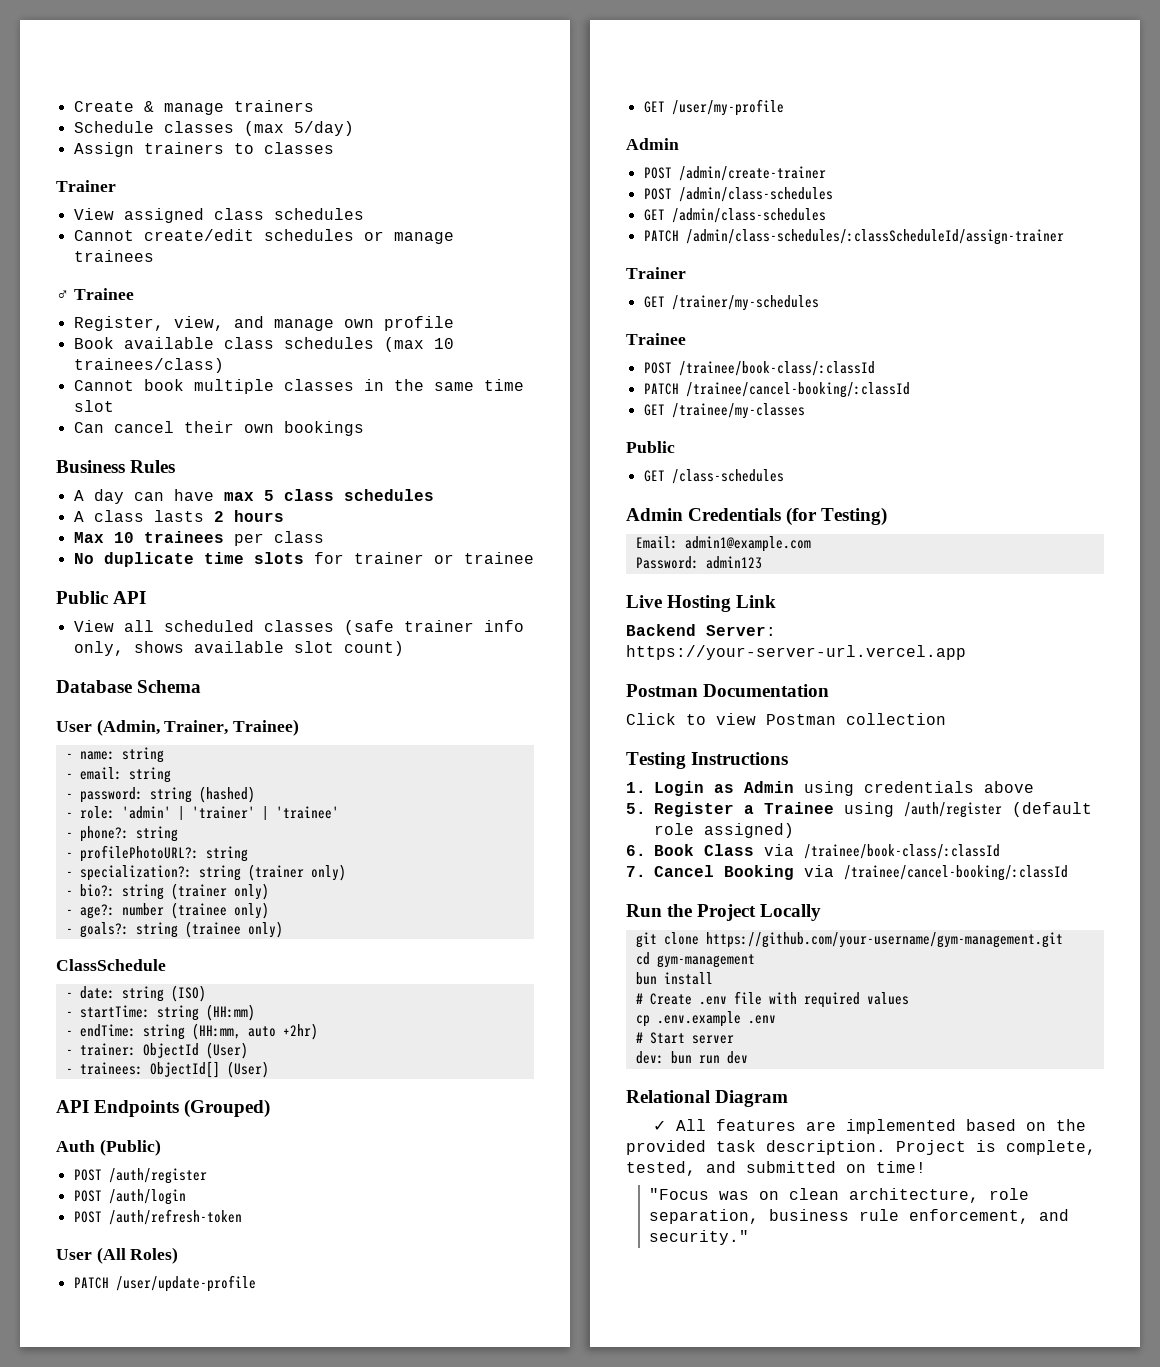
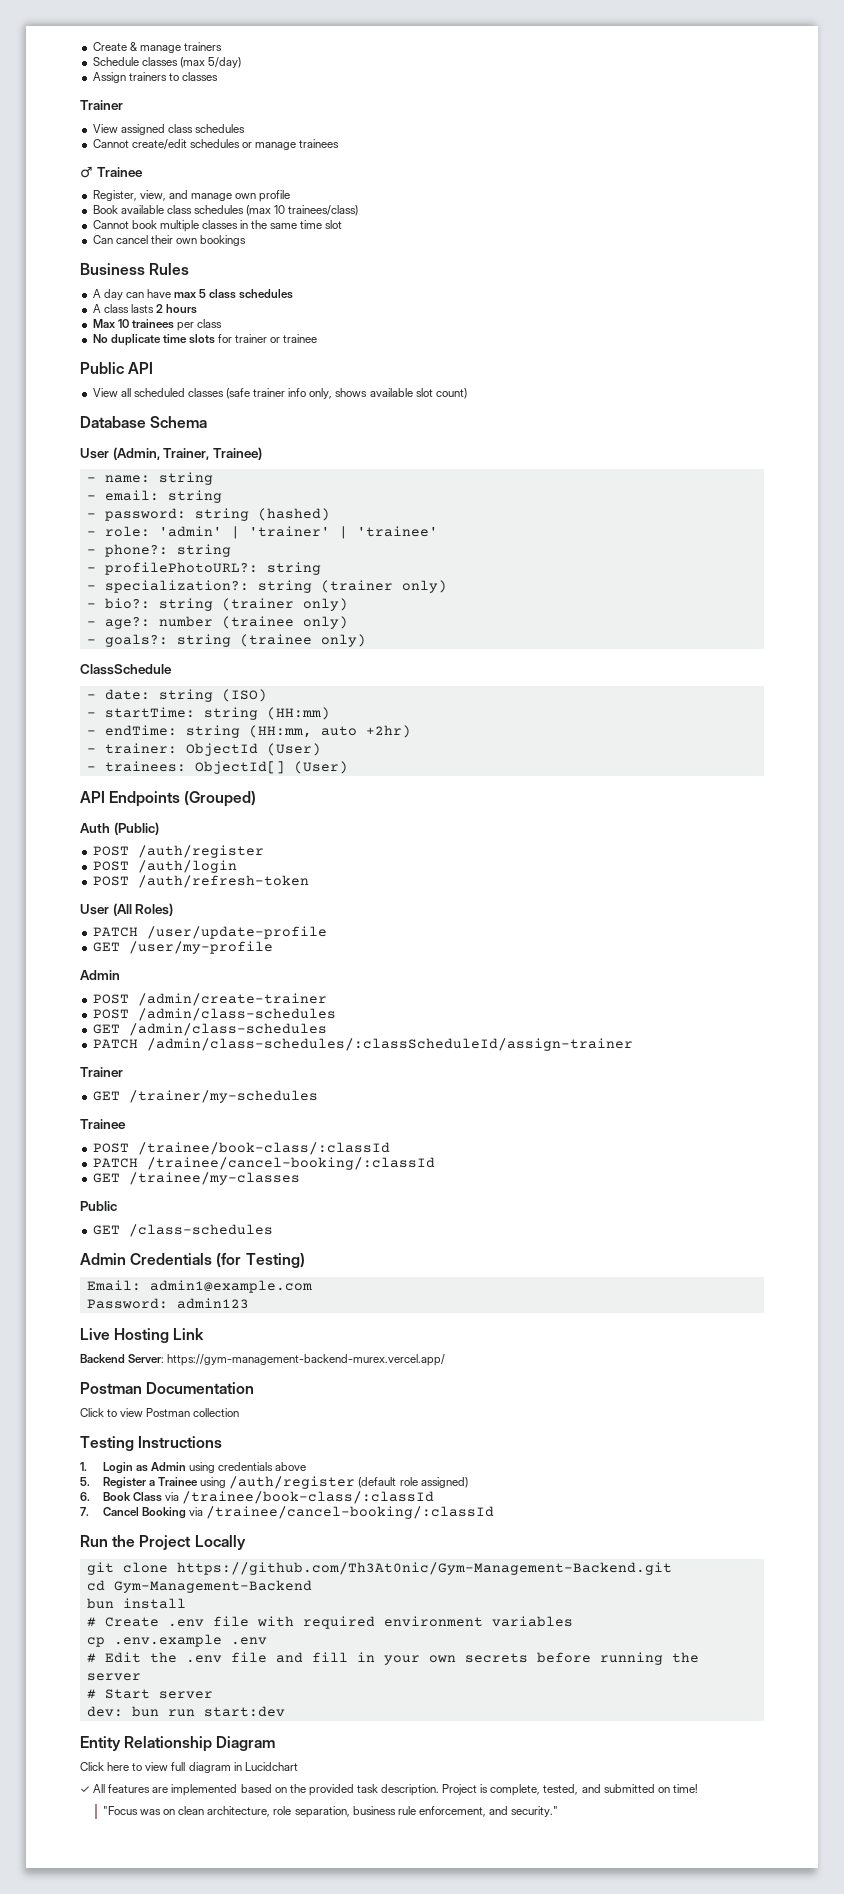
[626,645,966,660] https://your-server-url.vercel.app -> [167,1354,446,1366] https://gym-management-backend-murex.vercel.app/
[705,932,1063,948] https://github.com/your-username/gym-management.git -> [176,1562,672,1575] https://github.com/Th3At0nic/Gym-Management-Backend.git
[656,954,755,968] gym-management -> [113,1580,312,1593] Gym-Management-Backend
[866,992,909,1005] values -> [383,1616,573,1627] environment variables
(776, 1019) none -> [86,1652,699,1665] [86,1673,141,1681] // # Edit the .env file and fill in your own secrets before running the server
[726,1051,748,1064] [626,1090,789,1107] dev // Relational Diagram -> [203,1706,285,1717] [80,1736,276,1752] [80,1762,298,1773] start:dev // Entity Relationship Diagram // Click here to view full diagram in Lucidchart

